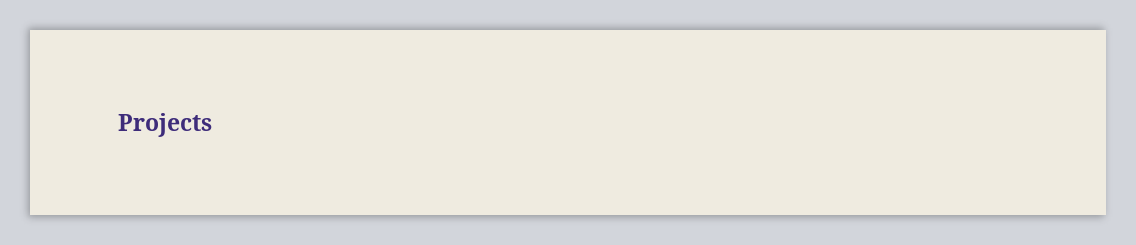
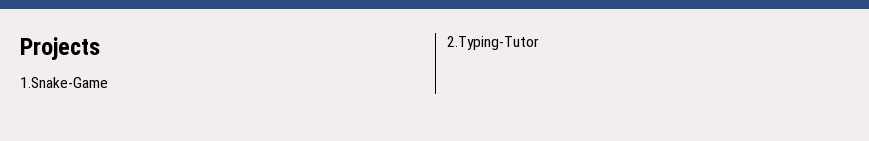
(212, 125) none -> [20,77,108,88] [447,36,539,50] // 1.Snake-Game // 2.Typing-Tutor

